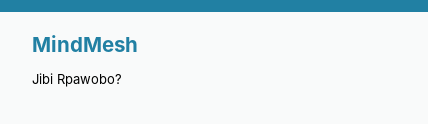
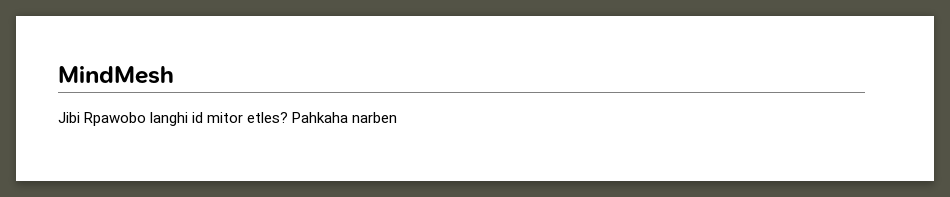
[57,74,122,87] Rpawobo? -> [84,112,398,126] Rpawobo langhi id mitor etles? Pahkaha narben

